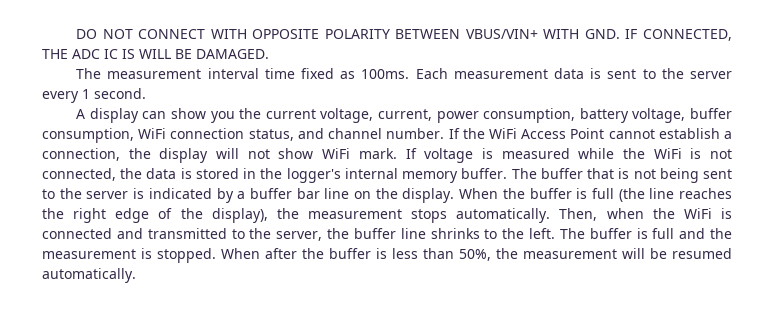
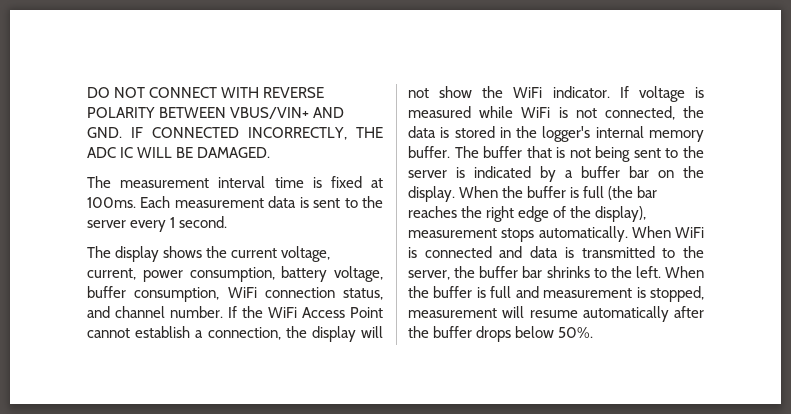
[252,29,320,39] OPPOSITE -> [263,87,325,98] REVERSE
[543,29,580,39] WITH -> [313,107,345,118] AND
[642,29,732,41] CONNECTED, -> [152,127,348,140] CONNECTED INCORRECTLY,
[122,49,135,59] IS -> (134, 152) none
[300,68,356,79] fixed as -> [312,176,383,188] is fixed at
[76,108,235,123] A display can show you -> [87,246,203,262] The display shows
[322,148,397,159] WiFi mark. -> [482,86,610,98] the WiFi indicator.
[622,148,645,159] the -> (514, 112) none
[324,188,350,199] line -> (649, 172) none
[649,188,675,199] line -> [637,186,658,198] bar
[276,208,299,219] the -> (647, 214) none
[559,208,675,221] Then, when the -> [631,226,671,238] When
(143, 233) none -> [530,246,574,258] data is
[400,228,426,239] line -> [522,266,543,278] bar
[559,228,585,239] The -> [665,266,704,278] [408,286,429,298] When the
[710,228,733,239] the -> (539, 292) none
[157,248,732,263] [42,268,136,283] stopped. When after the buffer is less than 50%, the measurement will be resumed automatically. -> [650,286,704,302] [408,306,704,322] [408,326,594,342] stopped, measurement will resume automatically after the buffer drops below 50%.

